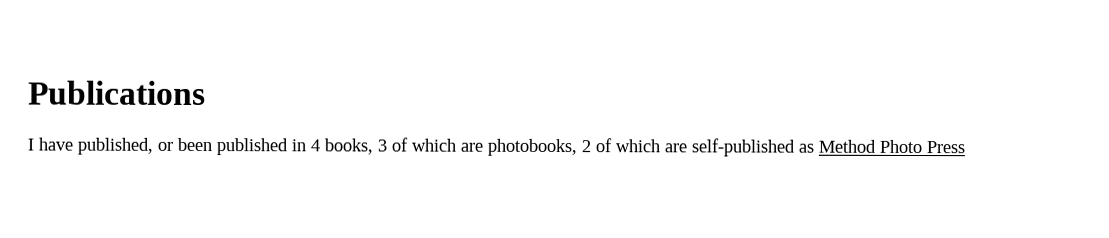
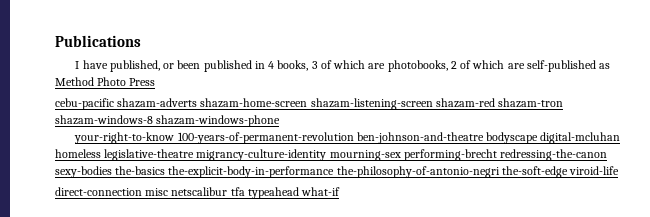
(965, 147) none -> [55,98,564,110] [55,115,281,127] [74,132,621,144] [55,149,608,161] [55,166,620,178] [55,187,341,199] // cebu-pacific shazam-adverts shazam-home-screen shazam-listening-screen shazam-red shazam-tron shazam-windows-8 shazam-windows-phone // your-right-to-know 100-years-of-permanent-revolution ben-johnson-and-theatre bodyscape digital-mcluhan homeless legislative-theatre migrancy-culture-identity mourning-sex performing-brecht redressing-the-canon sexy-bodies the-basics the-explicit-body-in-performance the-philosophy-of-antonio-negri the-soft-edge viroid-life // direct-connection misc netscalibur tfa typeahead what-if

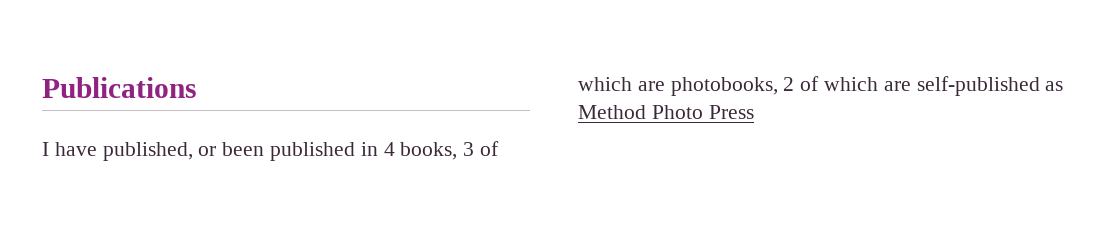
[55,98,564,110] [55,115,281,127] [74,132,621,144] [55,149,608,161] [55,166,620,178] [55,187,341,199] // cebu-pacific shazam-adverts shazam-home-screen shazam-listening-screen shazam-red shazam-tron shazam-windows-8 shazam-windows-phone // your-right-to-know 100-years-of-permanent-revolution ben-johnson-and-theatre bodyscape digital-mcluhan homeless legislative-theatre migrancy-culture-identity mourning-sex performing-brecht redressing-the-canon sexy-bodies the-basics the-explicit-body-in-performance the-philosophy-of-antonio-negri the-soft-edge viroid-life // direct-connection misc netscalibur tfa typeahead what-if -> (754, 112) none

